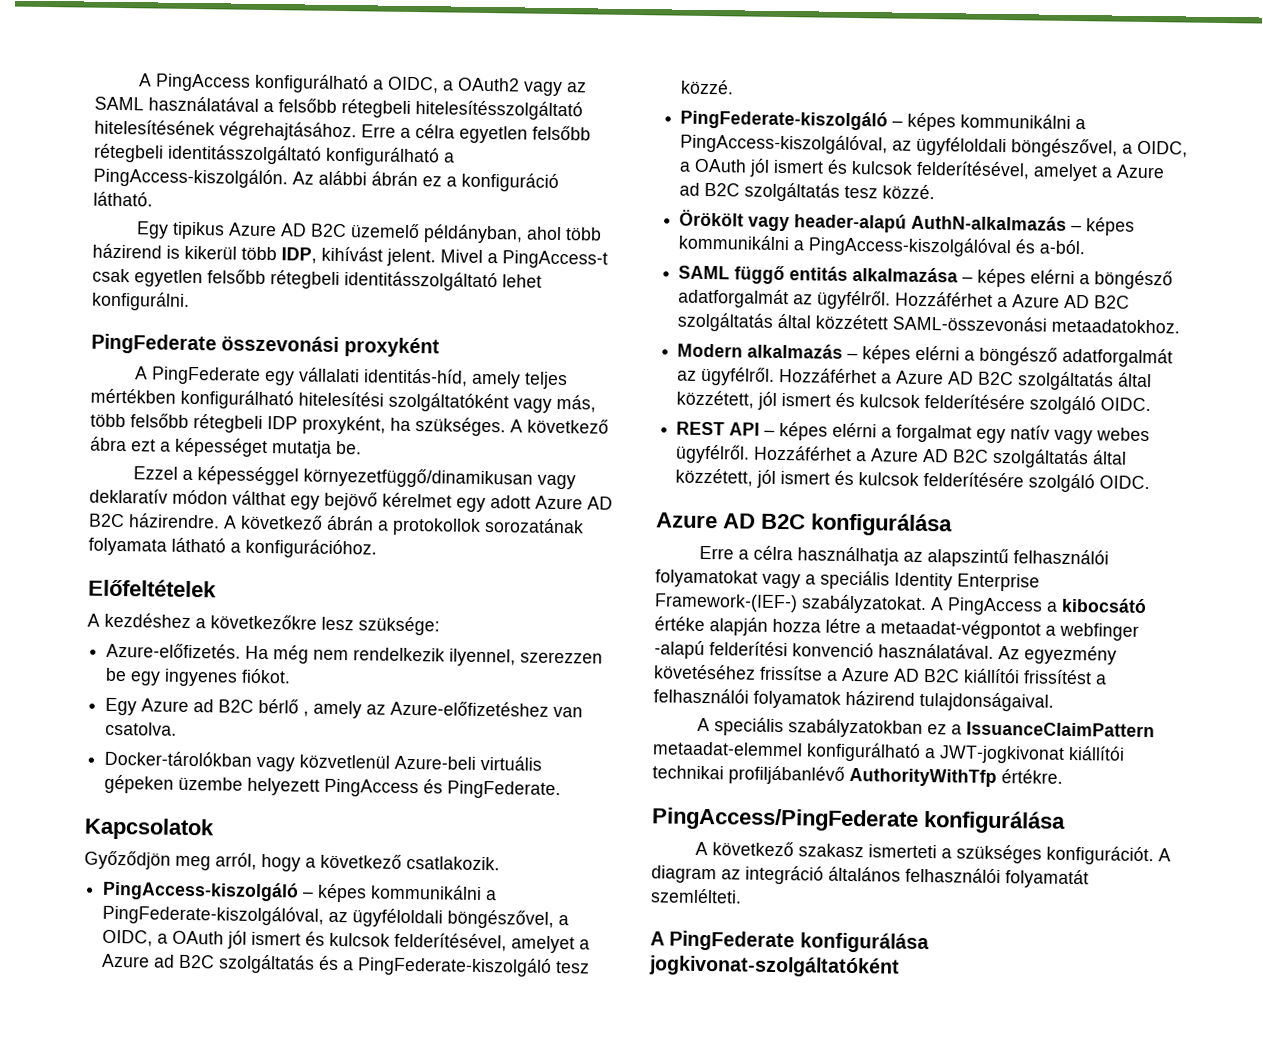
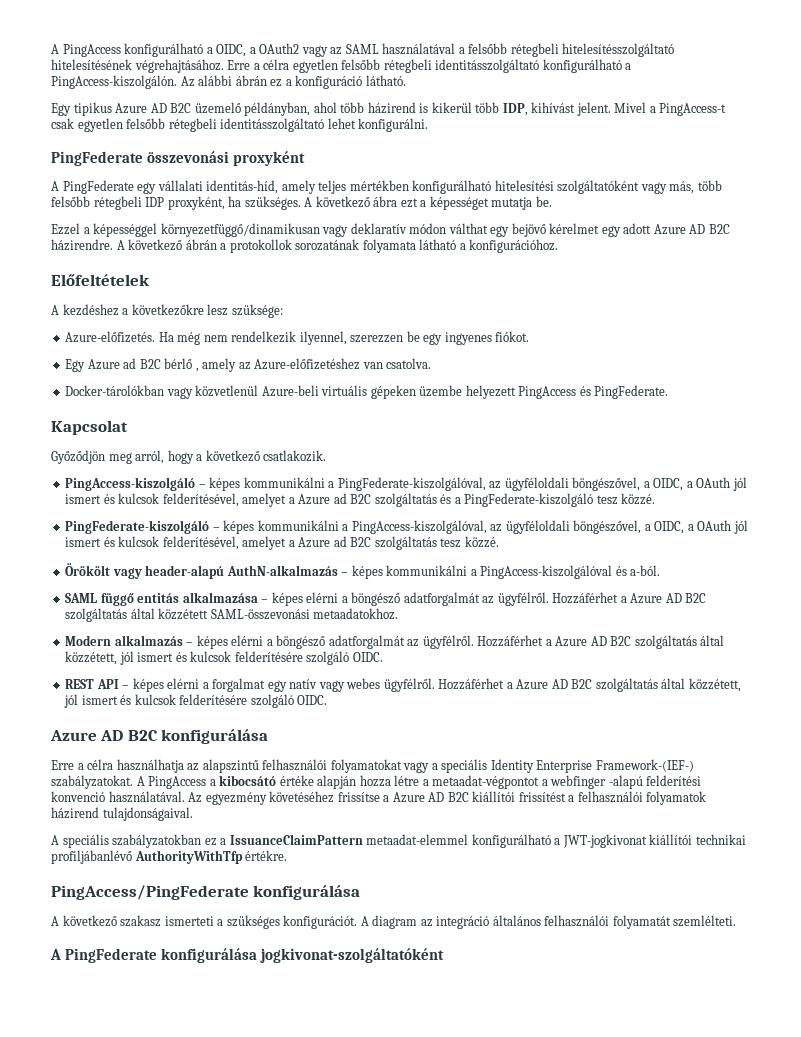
[84,817,215,841] Kapcsolatok -> [51,420,128,435] Kapcsolat

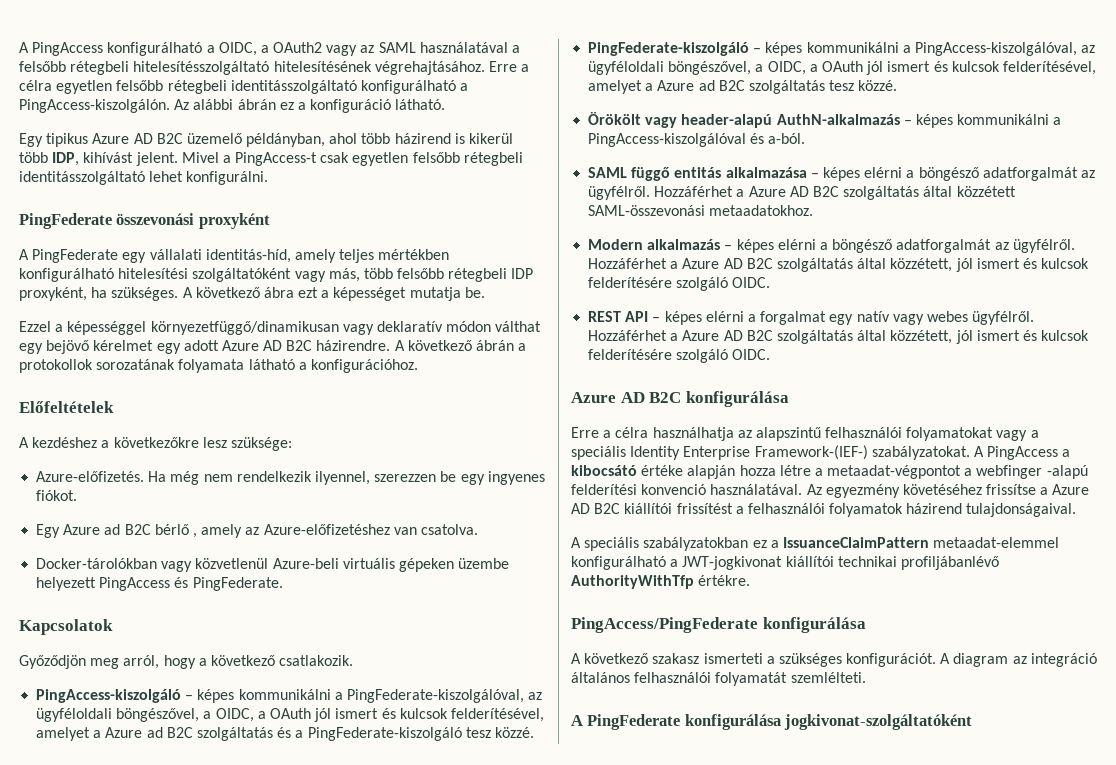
[51,420,128,435] Kapcsolat -> [19,619,113,635] Kapcsolatok

